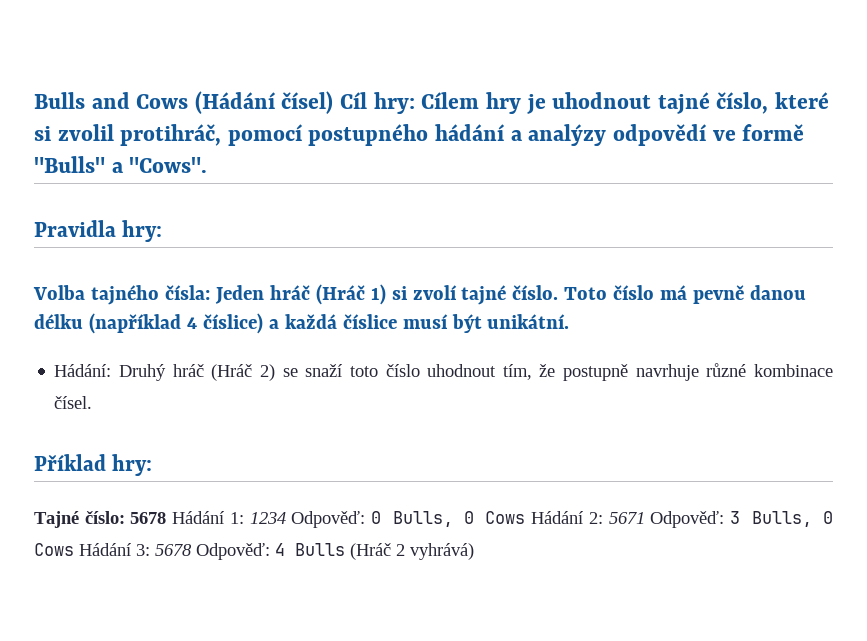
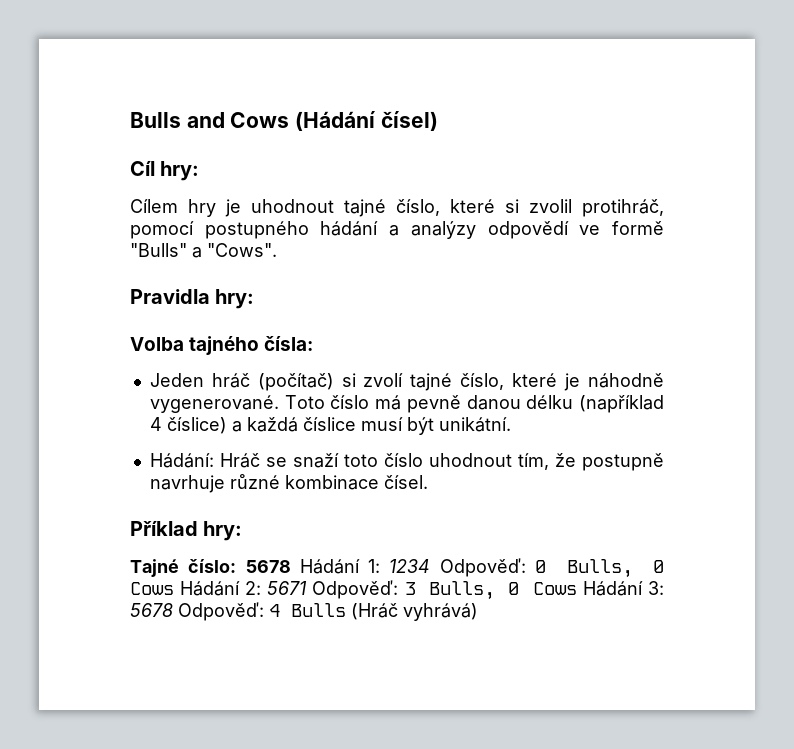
(334, 102) none -> (438, 121) //
(415, 103) none -> (200, 171) //
(210, 292) none -> (314, 343) //
[315,284,386,305] (Hráč 1) -> [257,373,334,391] (počítač)
[512,285,559,300] číslo. -> [460,373,664,391] [149,395,279,413] číslo, které je náhodně vygenerované.
[118,364,275,381] Druhý hráč (Hráč 2) -> [219,453,260,468] Hráč
[396,544,405,556] 2 -> (398, 611) none

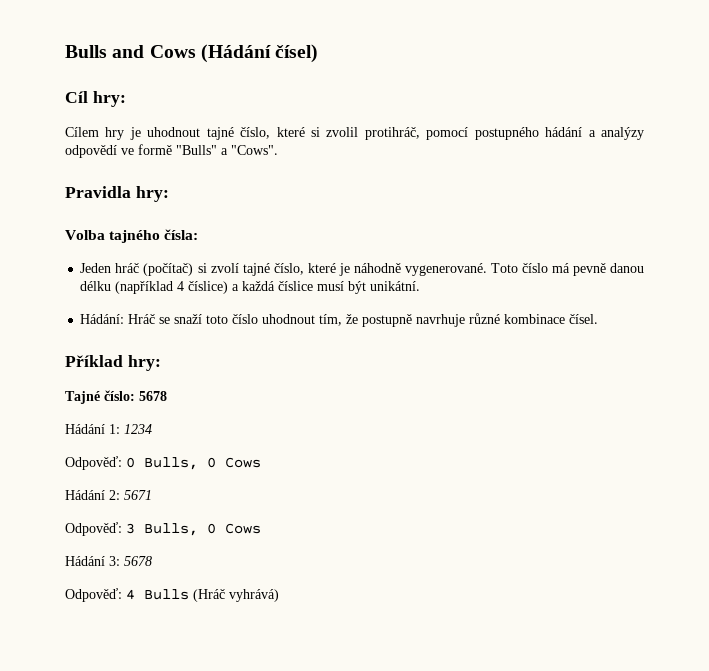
(291, 566) none -> (167, 396) //
(431, 566) none -> (152, 429) //
(174, 588) none -> (261, 462) //
(308, 588) none -> (152, 495) //
(577, 588) none -> (261, 528) //
(173, 610) none -> (152, 561) //

